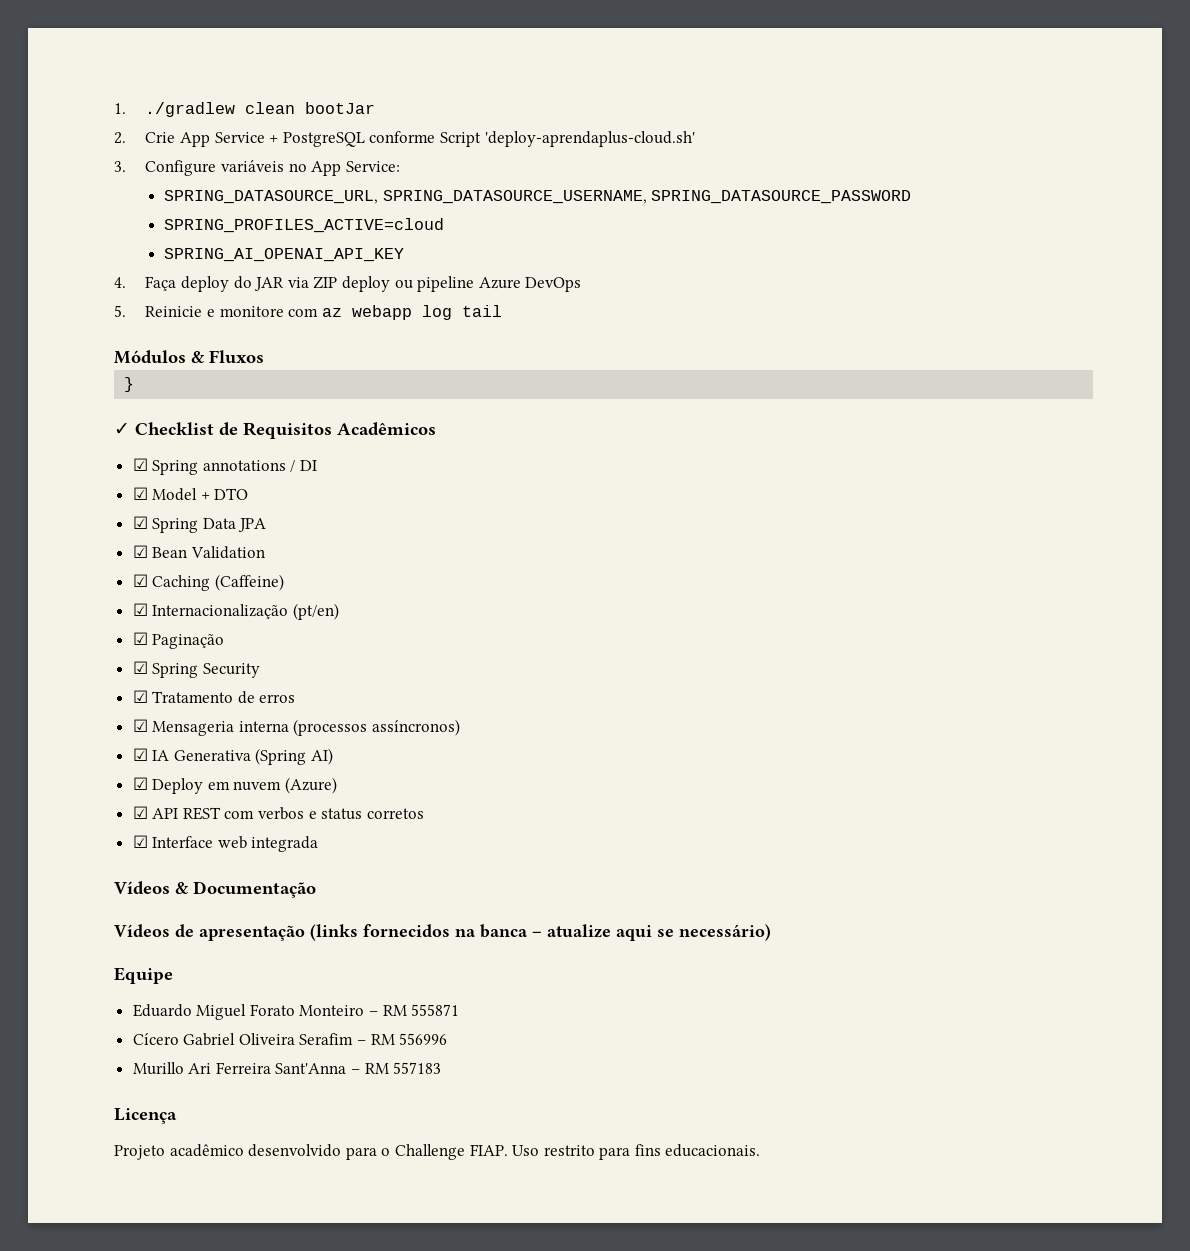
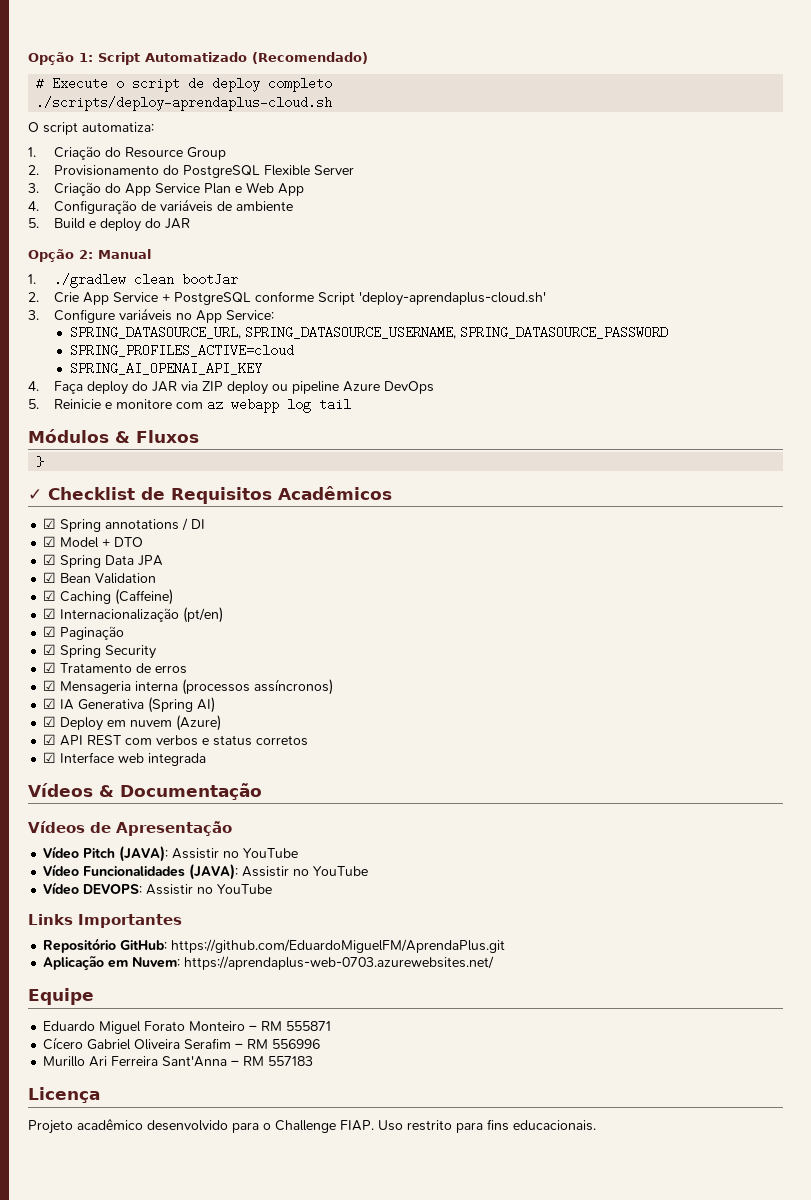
(114, 108) none -> [28,52,368,65] [36,77,333,92] [36,96,333,111] [28,122,154,135] [28,146,227,160] [28,165,355,178] [28,182,305,196] [28,199,294,214] [28,218,191,232] [28,249,151,262] Opção 1: Script Automatizado (Recomendado) // # Execute o script de deploy completo // ./scripts/deploy-aprendaplus-cloud.sh // O script automatiza: // 1. Criação do Resource Group // 2. Provisionamento do PostgreSQL Flexible Server // 3. Criação do App Service Plan e Web App // 4. Configuração de variáveis de ambiente // 5. Build e deploy do JAR // Opção 2: Manual //
[199,924,771,941] apresentação (links fornecidos na banca – atualize aqui se necessário) -> [116,821,232,836] [43,846,299,862] [43,864,369,880] [43,882,273,895] [28,914,182,928] [43,938,506,953] [43,956,495,970] Apresentação // Vídeo Pitch (JAVA): Assistir no YouTube // Vídeo Funcionalidades (JAVA): Assistir no YouTube // Vídeo DEVOPS: Assistir no YouTube // Links Importantes // Repositório GitHub: https://github.com/EduardoMiguelFM/AprendaPlus.git // Aplicação em Nuvem: https://aprendaplus-web-0703.azurewebsites.net/

